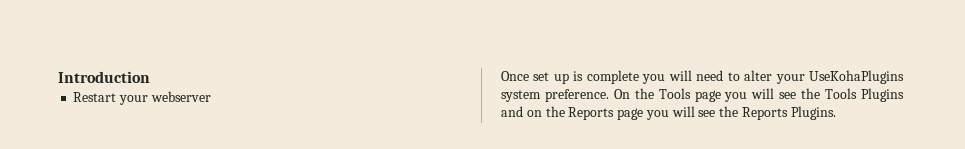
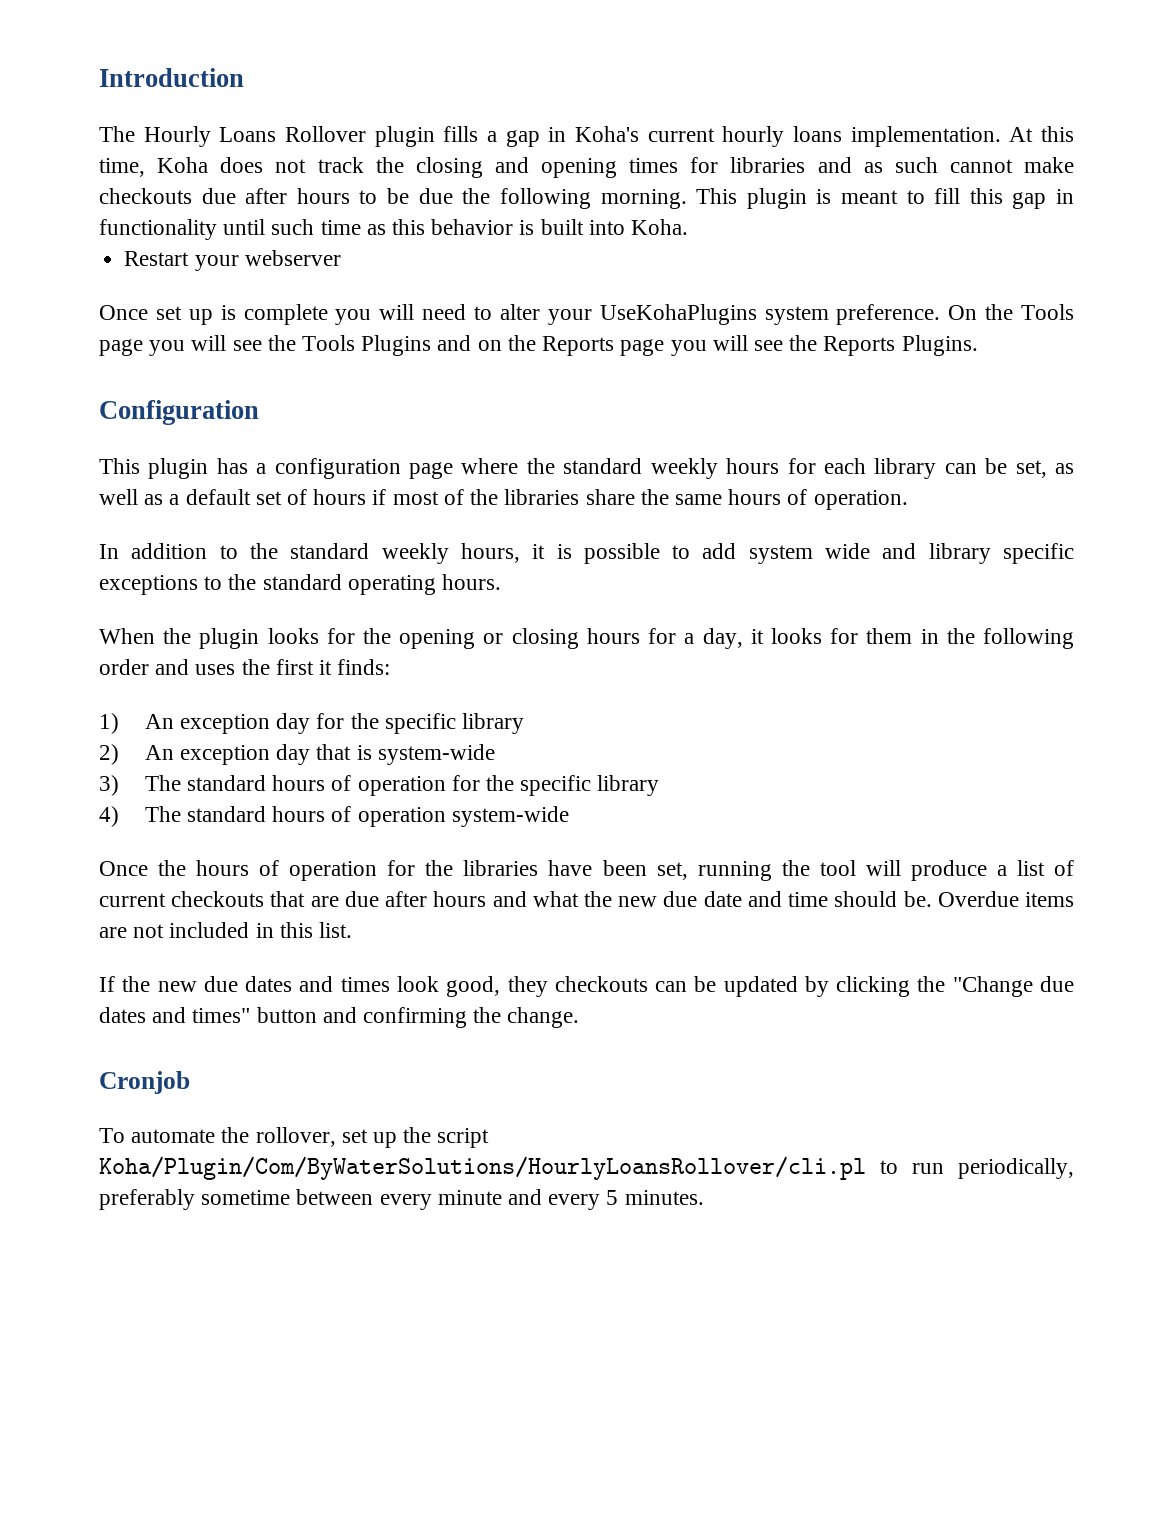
(150, 77) none -> [99,126,1074,147] [99,157,1074,178] [99,188,1074,209] [99,219,689,240] // The Hourly Loans Rollover plugin fills a gap in Koha's current hourly loans implementation. At this time, Koha does not track the closing and opening times for libraries and as such cannot make checkouts due after hours to be due the following morning. This plugin is meant to fill this gap in functionality until such time as this behavior is built into Koha.
(836, 113) none -> [99,400,259,425] [99,458,1074,479] [99,489,908,510] [99,543,1074,564] [99,574,502,595] [99,628,1074,649] [99,659,391,675] [99,713,524,734] [99,744,495,765] [99,775,660,796] [99,806,569,827] [99,860,1074,881] [99,891,1074,907] [99,922,353,938] [99,976,1075,997] [99,1007,580,1028] [99,1071,190,1094] [99,1127,490,1148] [99,1156,1074,1180] [99,1189,704,1210] // Configuration // This plugin has a configuration page where the standard weekly hours for each library can be set, as well as a default set of hours if most of the libraries share the same hours of operation. // In addition to the standard weekly hours, it is possible to add system wide and library specific exceptions to the standard operating hours. // When the plugin looks for the opening or closing hours for a day, it looks for them in the following order and uses the first it finds: // 1) An exception day for the specific library // 2) An exception day that is system-wide // 3) The standard hours of operation for the specific library // 4) The standard hours of operation system-wide // Once the hours of operation for the libraries have been set, running the tool will produce a list of current checkouts that are due after hours and what the new due date and time should be. Overdue items are not included in this list. // If the new due dates and times look good, they checkouts can be updated by clicking the "Change due dates and times" button and confirming the change. // Cronjob // To automate the rollover, set up the script Koha/Plugin/Com/ByWaterSolutions/HourlyLoansRollover/cli.pl to run periodically, preferably sometime between every minute and every 5 minutes.

